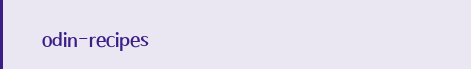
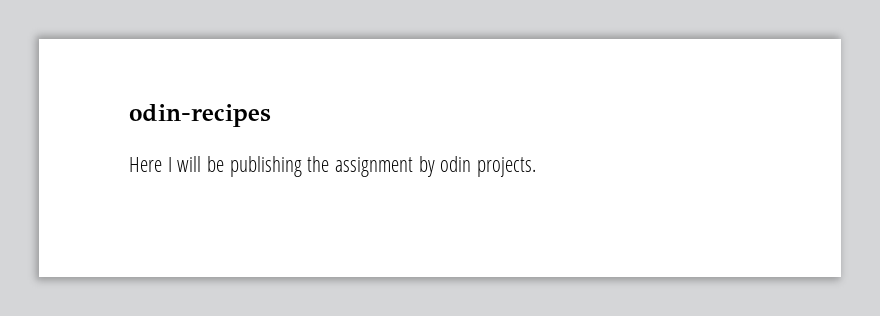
(149, 41) none -> [129,156,537,177] // Here I will be publishing the assignment by odin projects.

